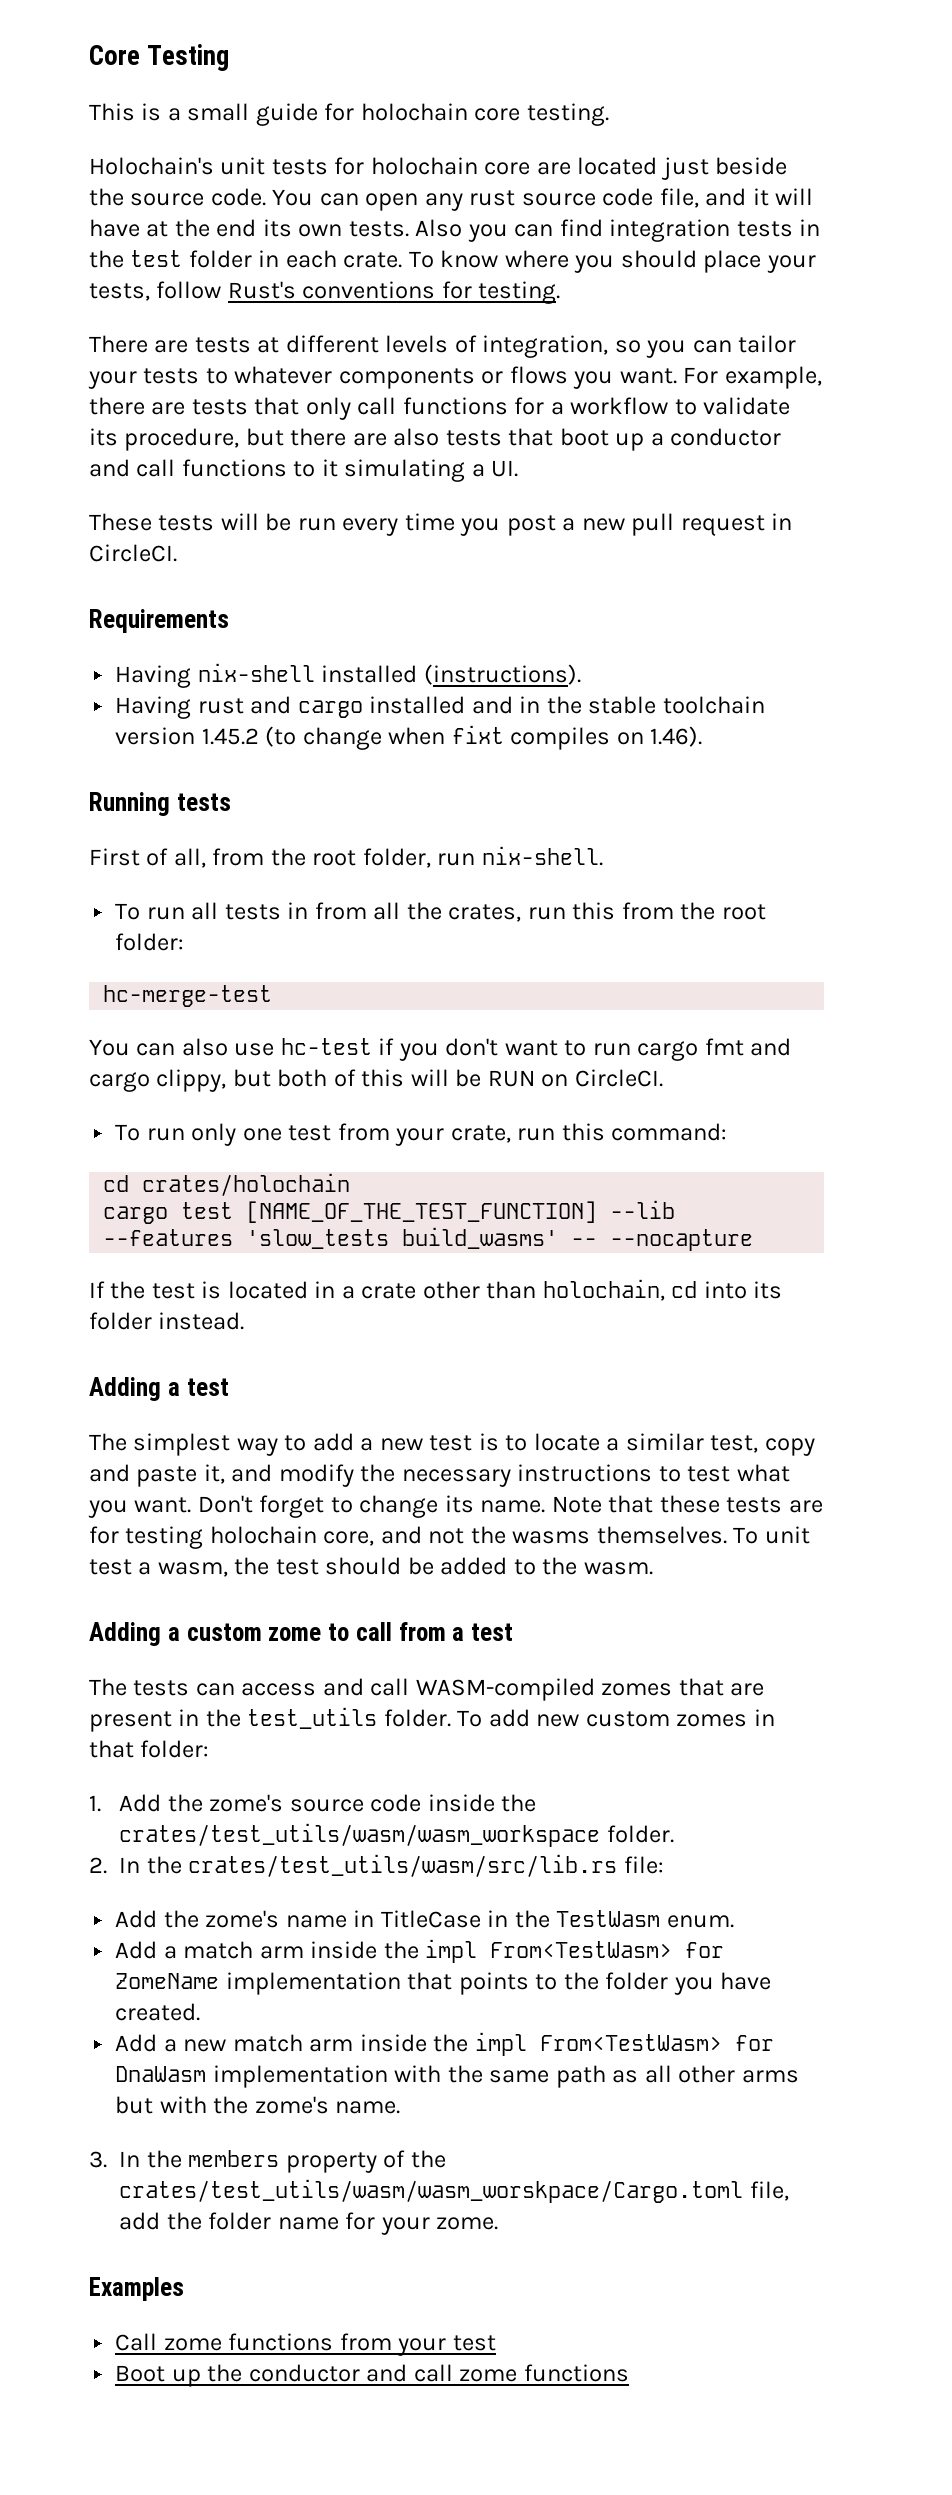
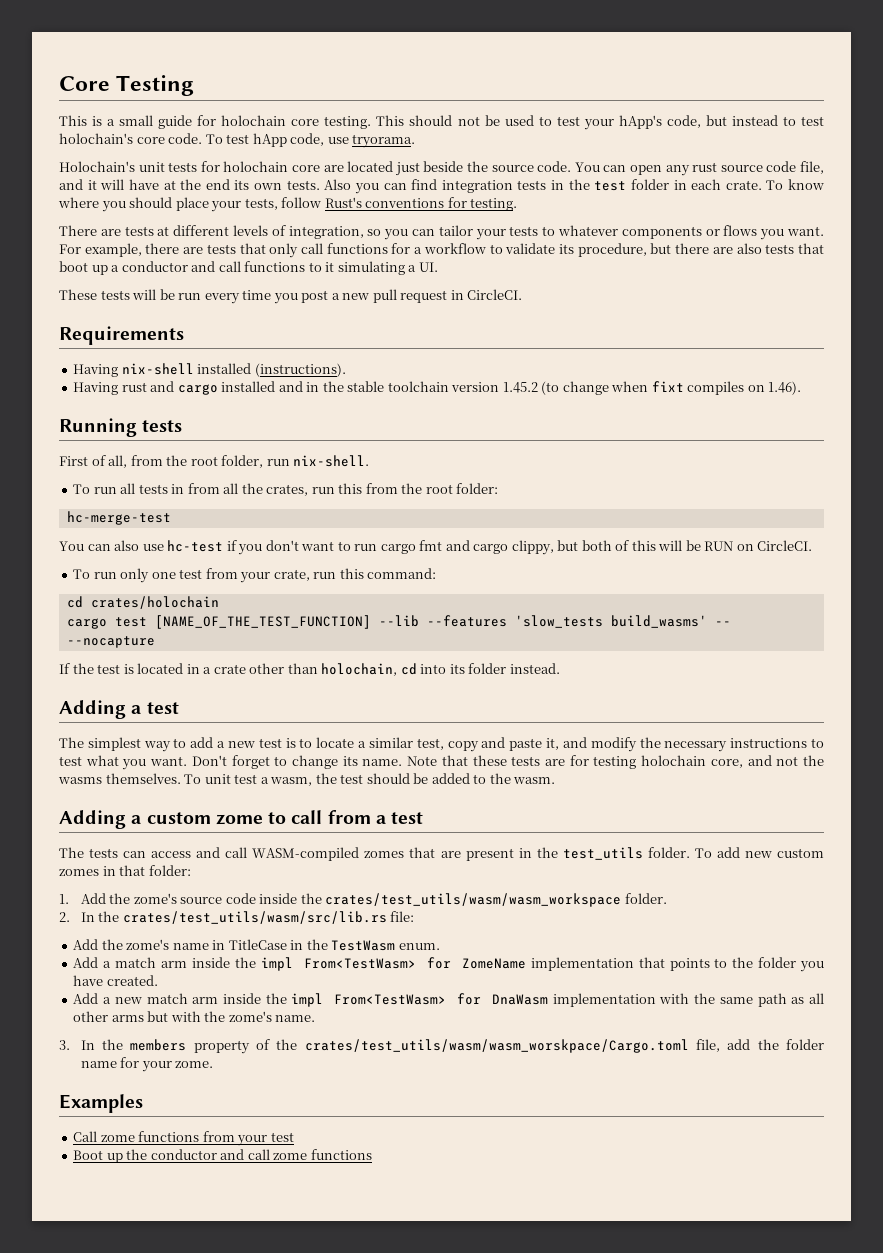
(609, 114) none -> [376,115,824,130] [59,133,416,148] This should not be used to test your hApp's code, but instead to test holochain's core code. To test hApp code, use tryorama.

